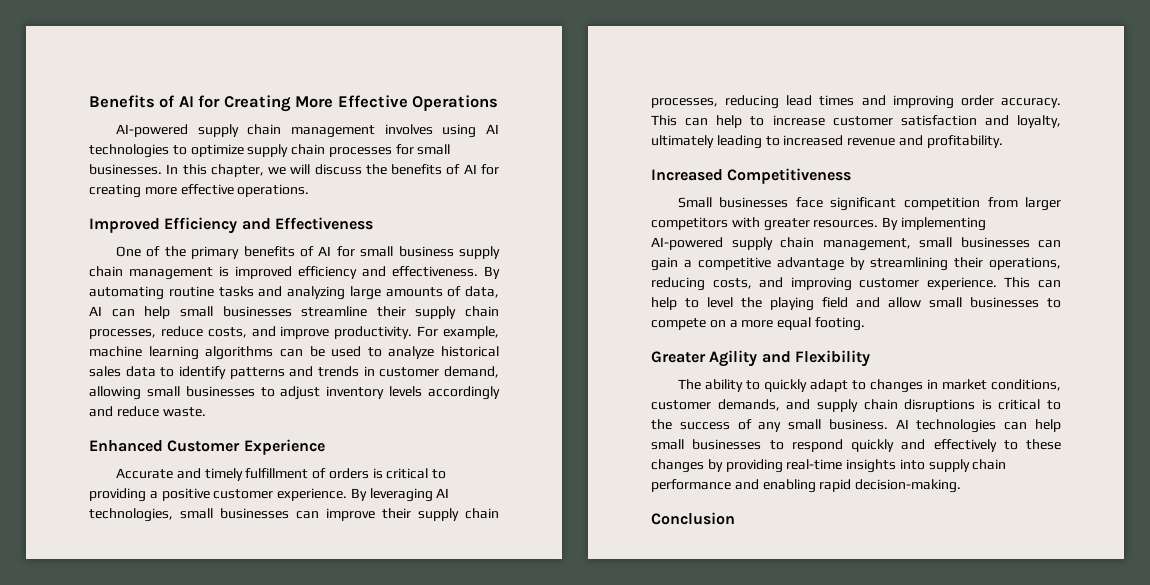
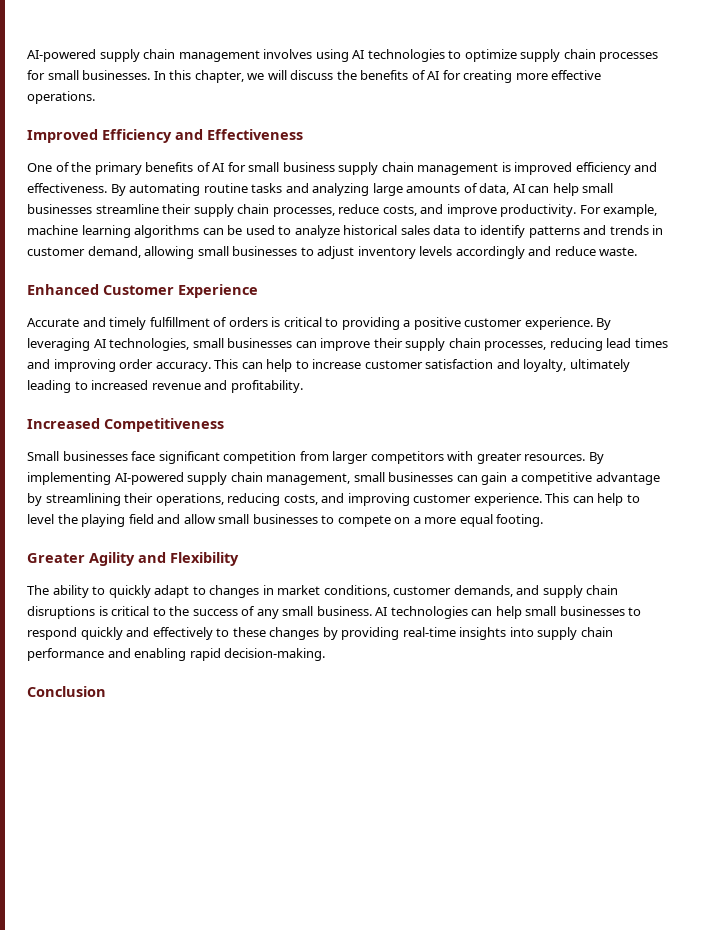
[89,95,499,112] Benefits of AI for Creating More Effective Operations // -> (27, 55) none

